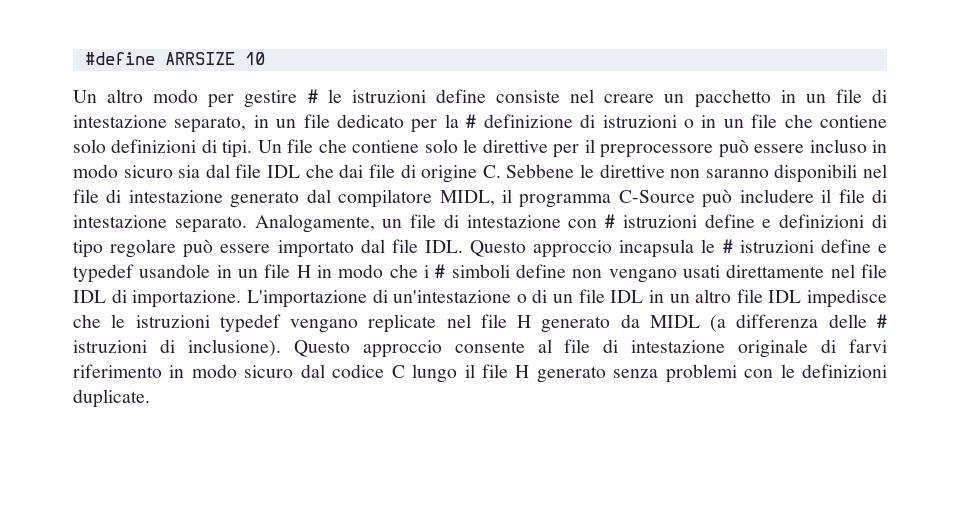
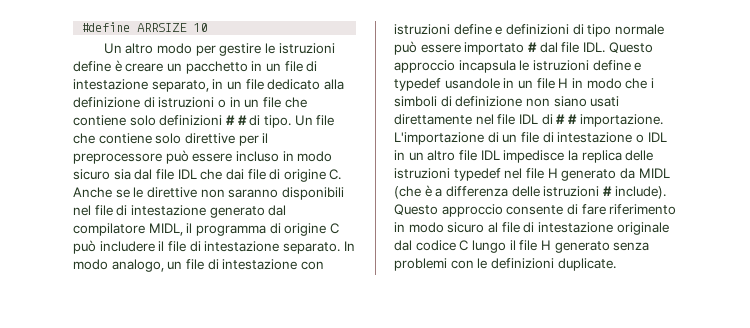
[307,89,595,103] # le istruzioni define consiste nel -> [265,43,335,54] [73,60,122,72] le istruzioni define è
[411,114,477,133] per la # -> [323,79,344,90] alla
[201,139,253,158] di tipi. -> [225,115,291,128] # # di tipo.
[463,139,478,153] le -> (182, 138) none
[506,164,575,178] Sebbene -> [73,187,130,198] Anche se
[618,190,695,203] C-Source -> [269,223,339,236] di origine C
[254,214,375,233] Analogamente, -> [343,241,355,251] [73,259,164,272] In modo analogo,
[605,214,616,228] # -> (324, 265) none
[110,239,177,258] regolare -> [614,24,664,35] normale
(354, 249) none -> [527,42,537,52] #
[722,239,733,253] # -> (530, 65) none
[435,264,677,283] # simboli define non vengano -> [394,96,587,107] simboli di definizione non siano
(127, 296) none -> [556,114,577,124] # #
[393,289,605,303] un'intestazione o di un file -> [502,132,644,143] un file di intestazione o
[73,314,437,333] che le istruzioni typedef vengano replicate -> [567,150,654,163] [394,168,501,181] la replica delle istruzioni typedef
[710,314,887,332] [73,339,525,358] (a differenza delle # istruzioni di inclusione). Questo approccio consente -> [394,185,666,199] [394,204,677,217] [394,222,485,233] (che è a differenza delle istruzioni # include). Questo approccio consente di fare riferimento in modo sicuro
[821,339,887,353] [73,364,294,378] di farvi riferimento in modo sicuro -> (669, 228) none

